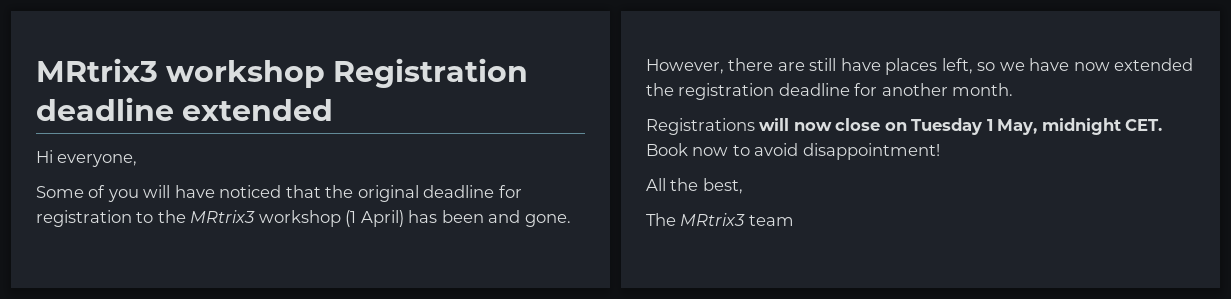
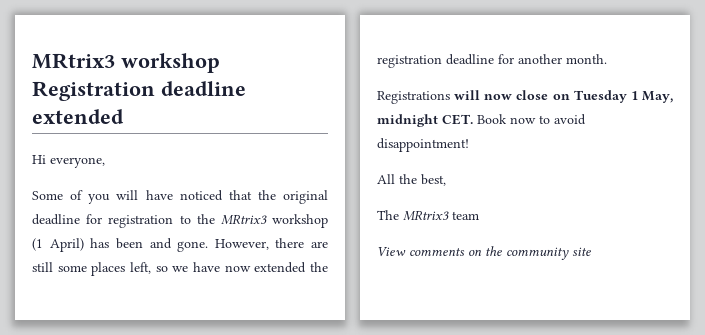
[840,58,881,71] have -> [57,265,87,272] some
(794, 220) none -> [377,246,591,260] // View comments on the community site

